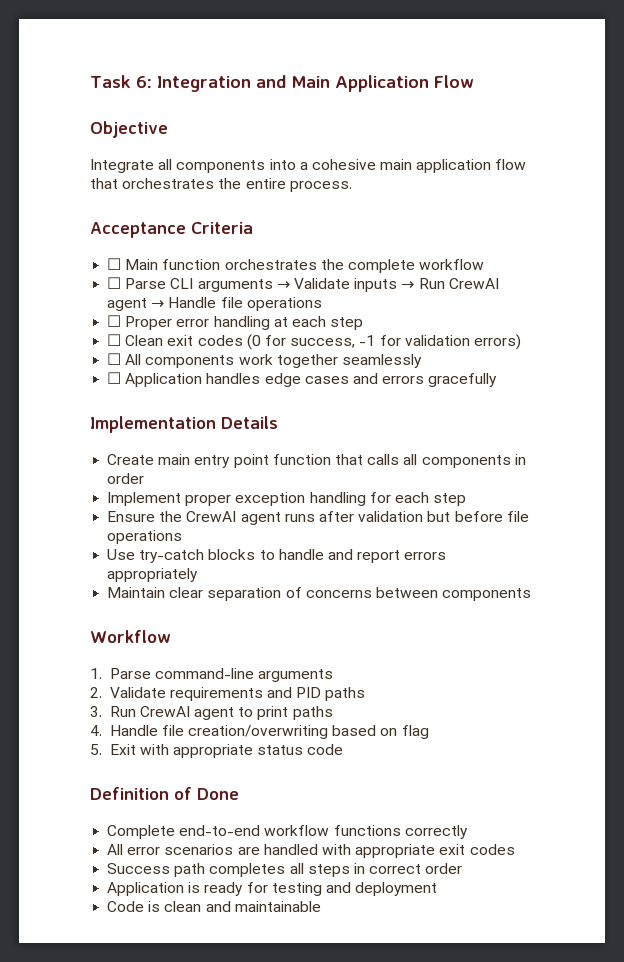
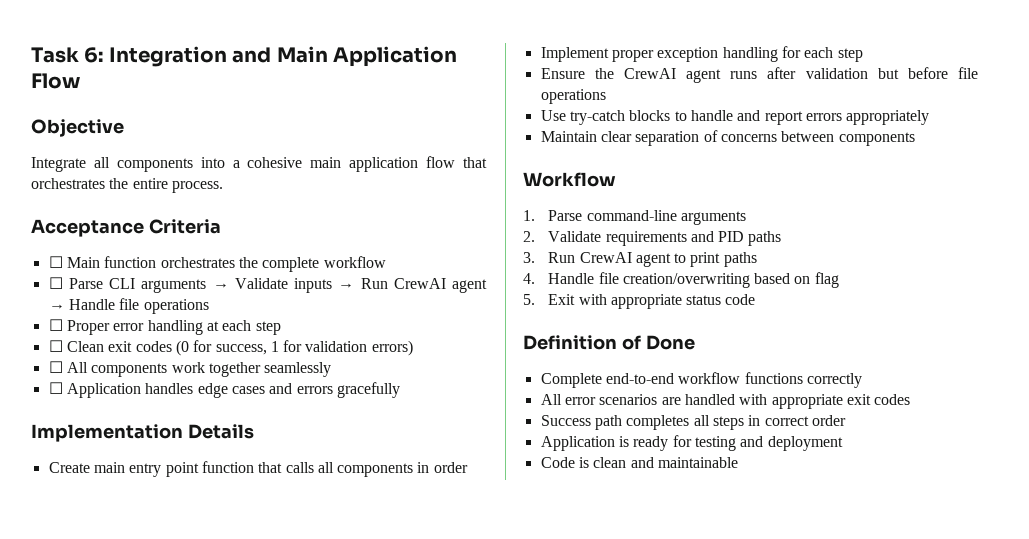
[359,335,376,346] -1 -> [270,341,279,352] 1

